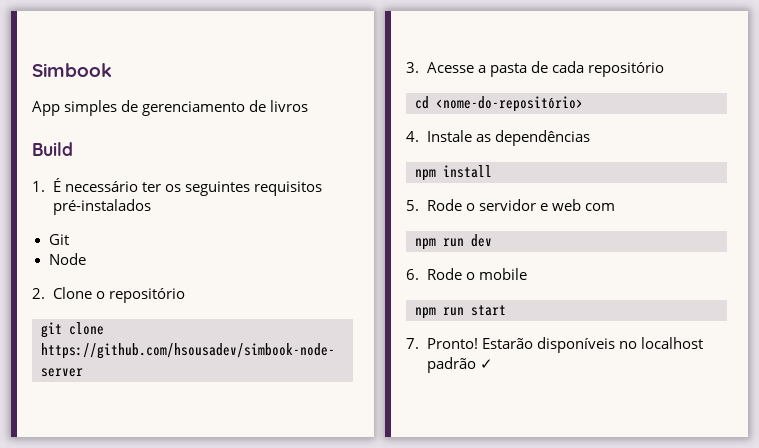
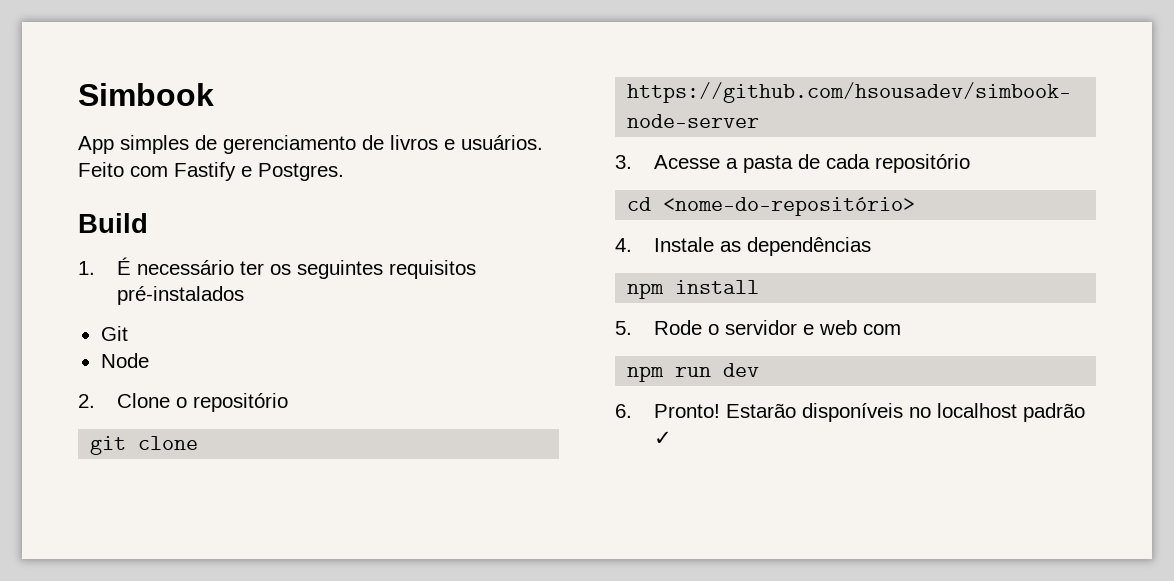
(309, 106) none -> [444,135,543,150] [78,162,344,181] e usuários. Feito com Fastify e Postgres.
[426,268,527,280] [415,305,506,319] [406,338,419,349] Rode o mobile // npm run start // 7. -> (632, 411) none

